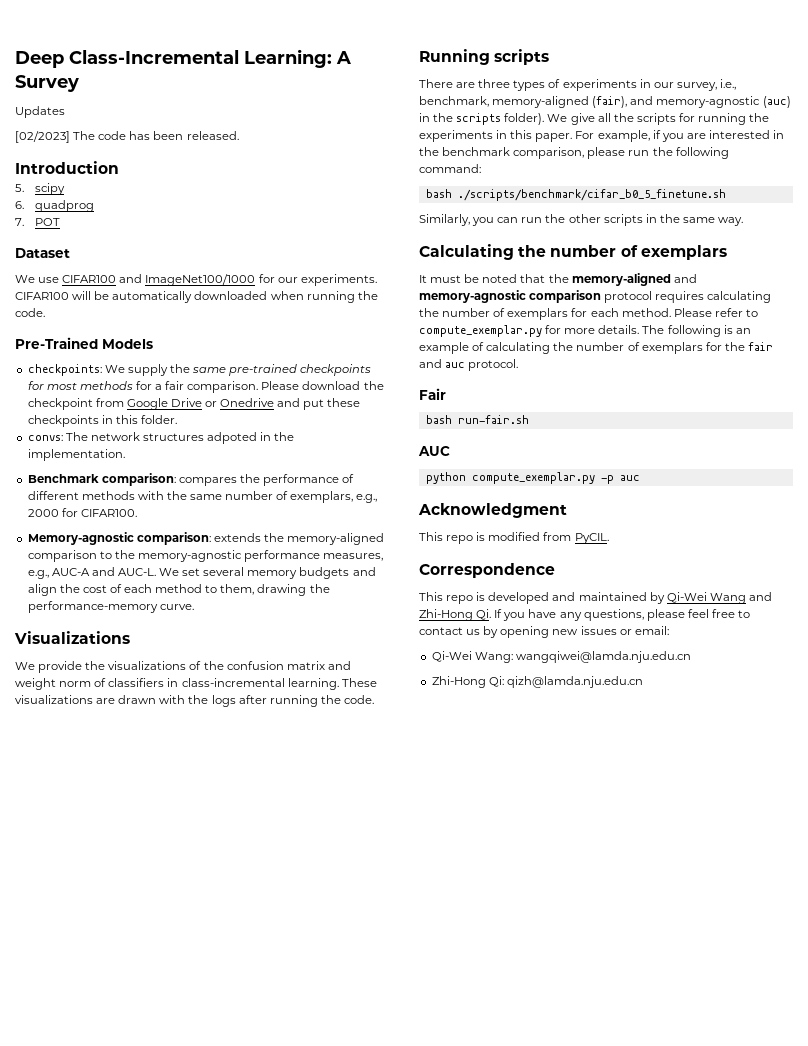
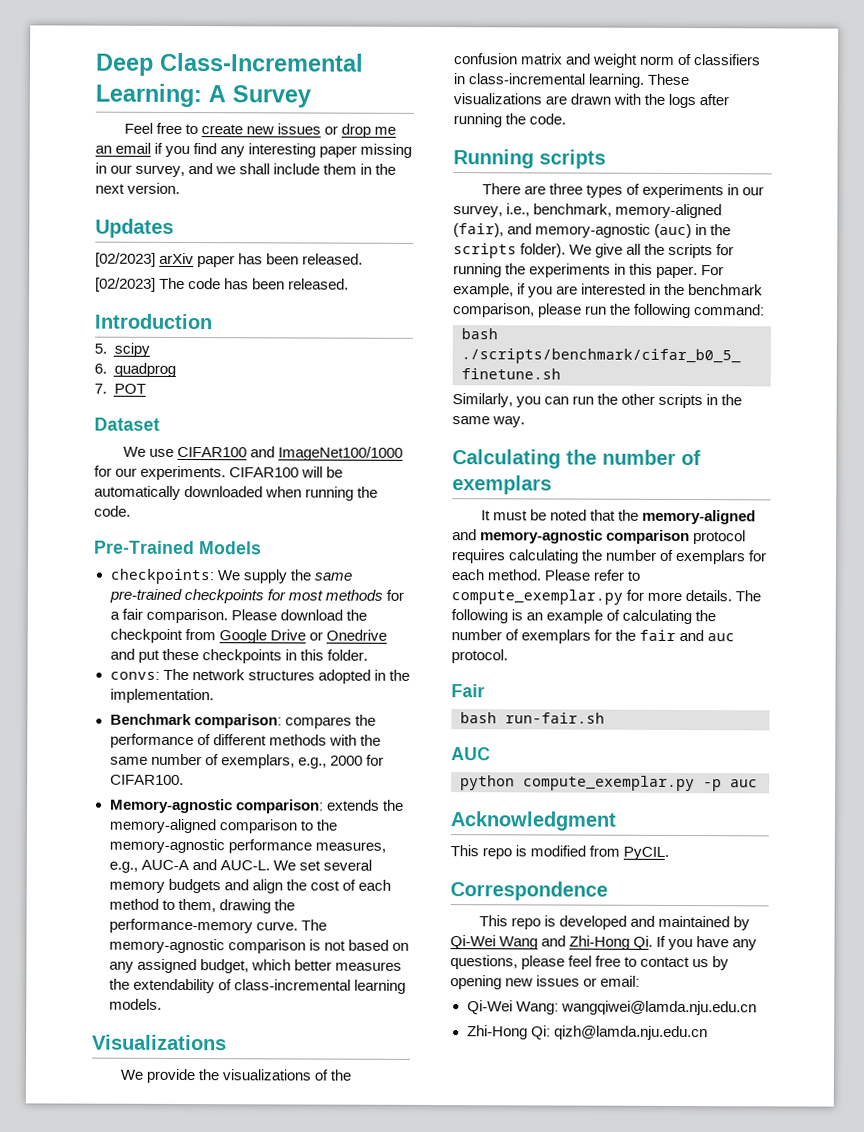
[15,106,65,118] Updates -> [123,122,397,138] [95,142,413,158] [95,162,397,178] [95,182,181,194] [95,218,174,238] [95,252,364,268] Feel free to create new issues or drop me an email if you find any interesting paper missing in our survey, and we shall include them in the next version. // Updates // [02/2023] arXiv paper has been released.
[207,432,258,444] adpoted -> [317,669,371,684] adopted
(194, 607) none -> [300,919,327,931] [108,938,409,954] [108,958,402,974] [108,978,406,994] [108,998,162,1010] The memory-agnostic comparison is not based on any assigned budget, which better measures the extendability of class-incremental learning models.

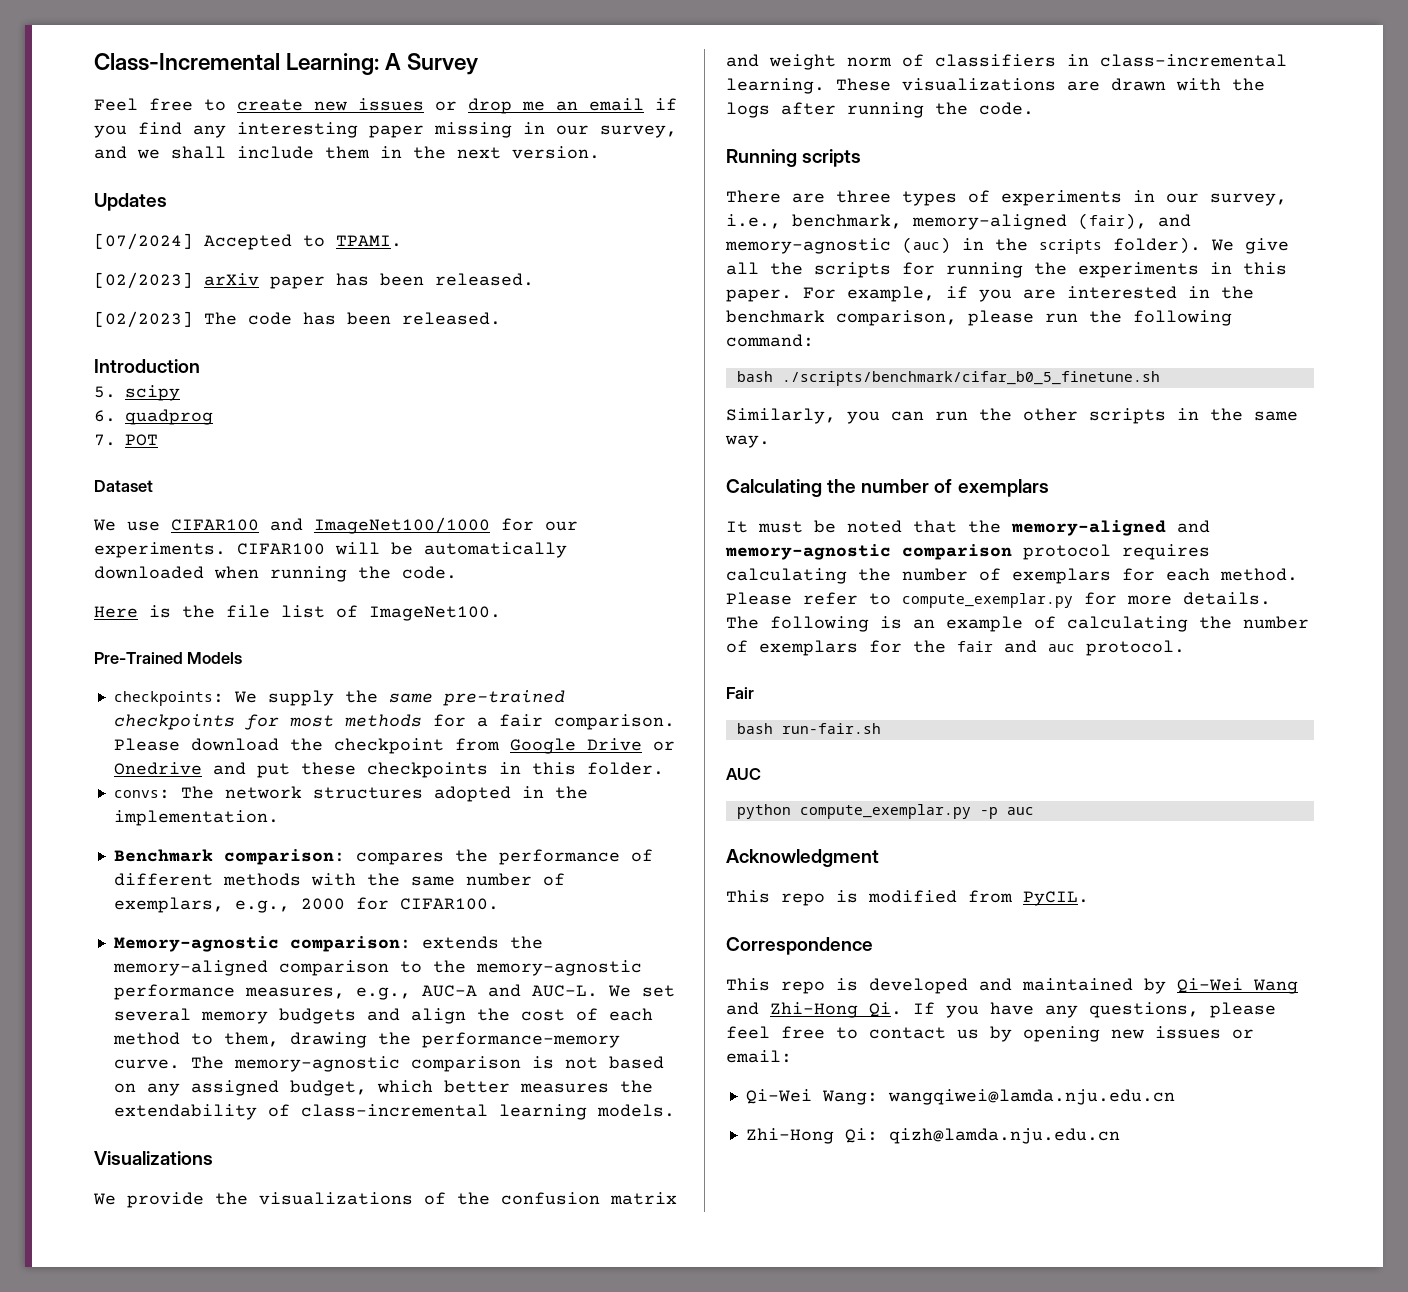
[95,53,154,76] Deep -> (94, 62) none
(174, 228) none -> [94,233,402,250] // [07/2024] Accepted to TPAMI.
(131, 511) none -> [94,605,501,621] // Here is the file list of ImageNet100.

